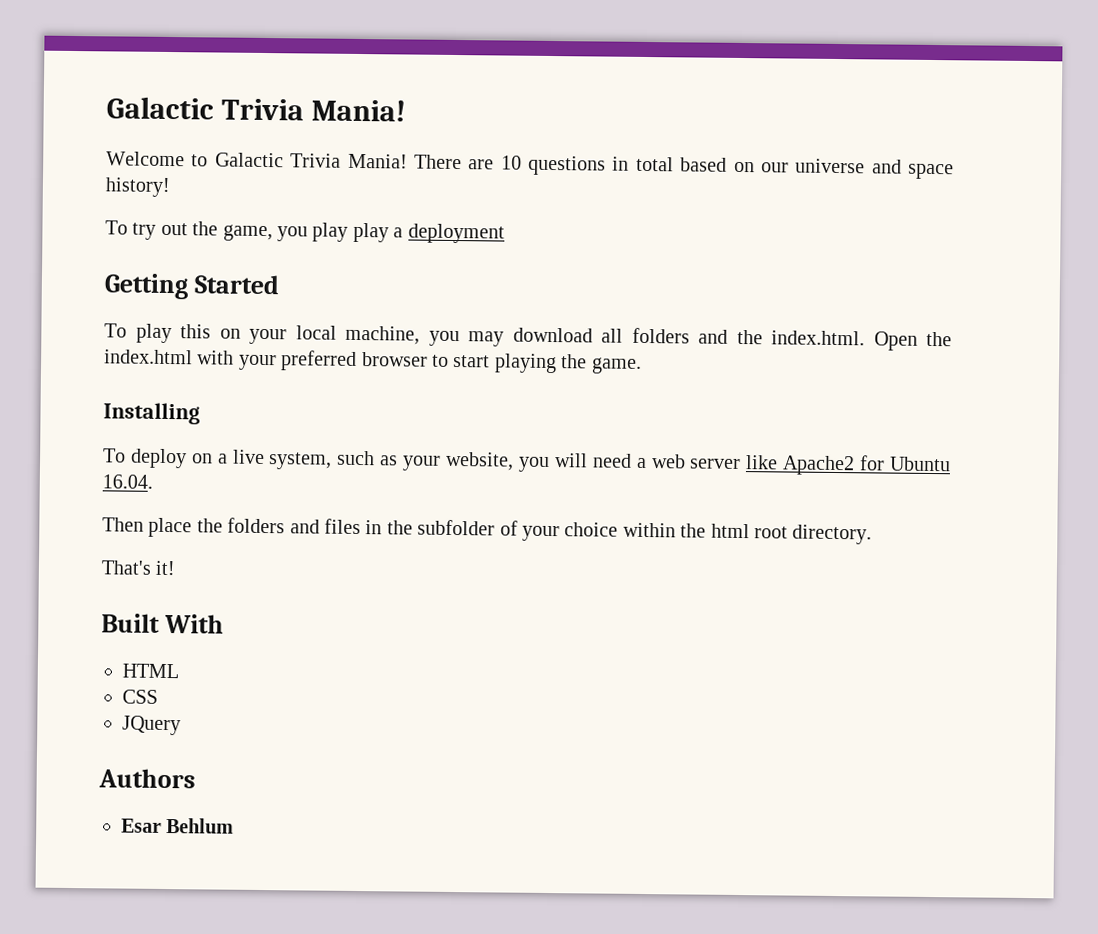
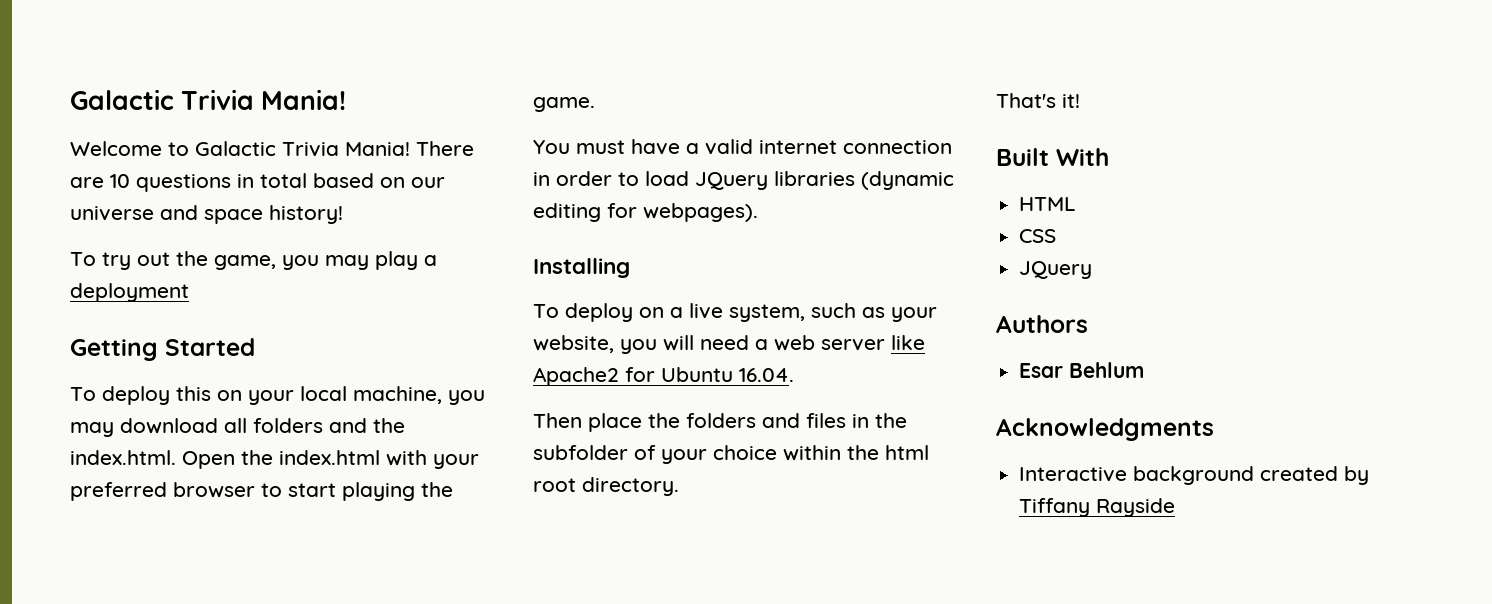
[312,222,349,242] play -> [325,255,369,270] may
[135,323,172,344] play -> [102,386,170,405] deploy
(642, 365) none -> [533,139,952,155] [533,171,954,190] [533,203,758,222] // You must have a valid internet connection in order to load JQuery libraries (dynamic editing for webpages).
(235, 826) none -> [996,418,1214,441] [1019,466,1370,485] [1019,498,1176,517] // Acknowledgments // Interactive background created by Tiffany Rayside

